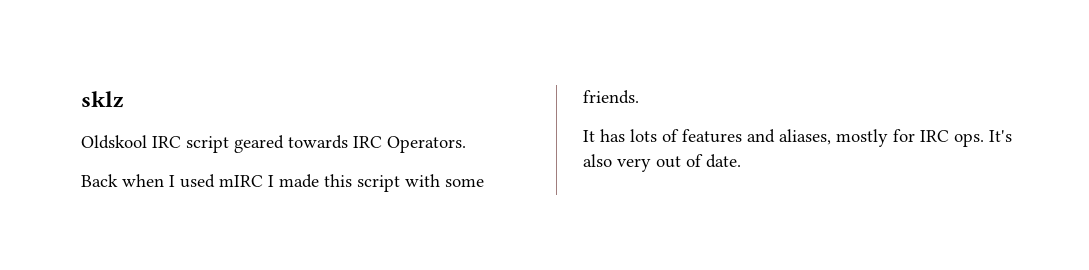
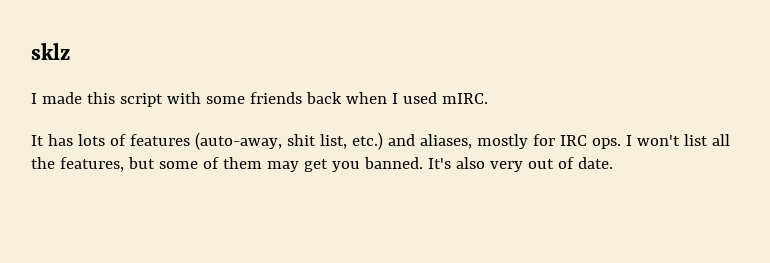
[81,135,466,153] [81,174,263,188] Oldskool IRC script geared towards IRC Operators. // Back when I used mIRC -> (70, 51) none
[583,90,639,104] friends. -> [249,92,488,104] friends back when I used mIRC.
(742, 136) none -> [194,132,383,150] (auto-away, shit list, etc.)
(984, 140) none -> [625,134,730,146] [31,157,423,172] I won't list all the features, but some of them may get you banned.

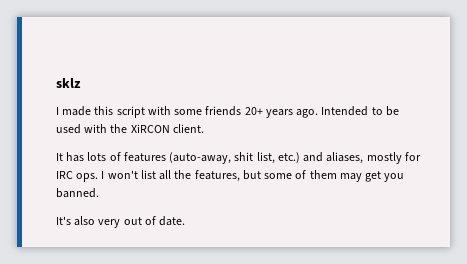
[305,92,488,104] back when I used mIRC. -> [244,106,399,118] [56,124,204,134] 20+ years ago. Intended to be used with the XiRCON client.
(423, 163) none -> (99, 193) //

